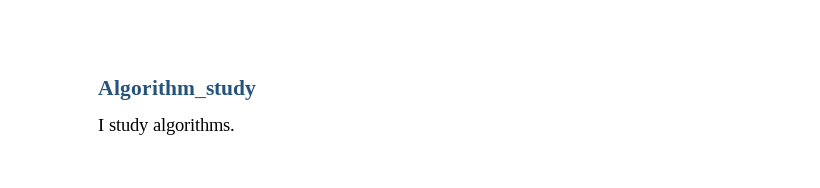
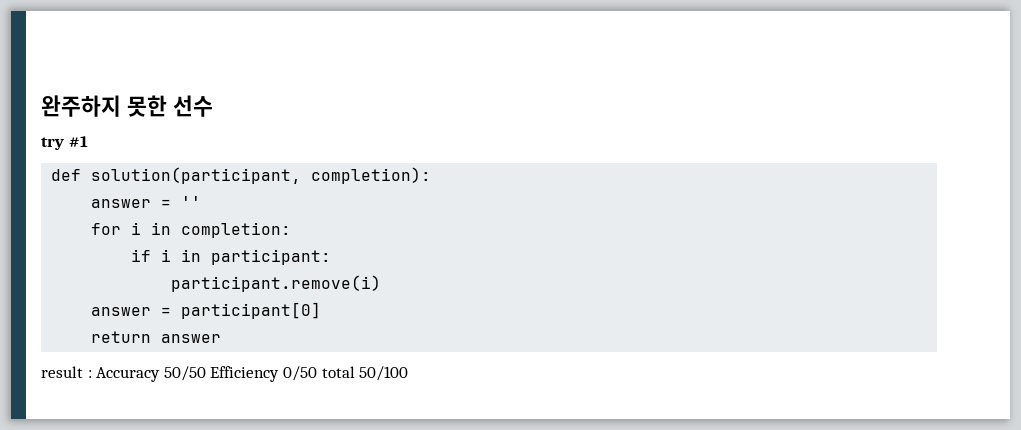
[98,80,256,100] [98,118,235,135] Algorithm_study // I study algorithms. -> [41,95,213,117] [41,136,88,150] [51,167,432,184] [91,196,202,208] [91,222,292,238] [131,249,332,265] [171,275,382,292] [91,302,322,319] [91,331,222,343] [41,366,409,382] 완주하지 못한 선수 // try #1 // def solution(participant, completion): // answer = '' // for i in completion: // if i in participant: // participant.remove(i) // answer = participant[0] // return answer // result : Accuracy 50/50 Efficiency 0/50 total 50/100

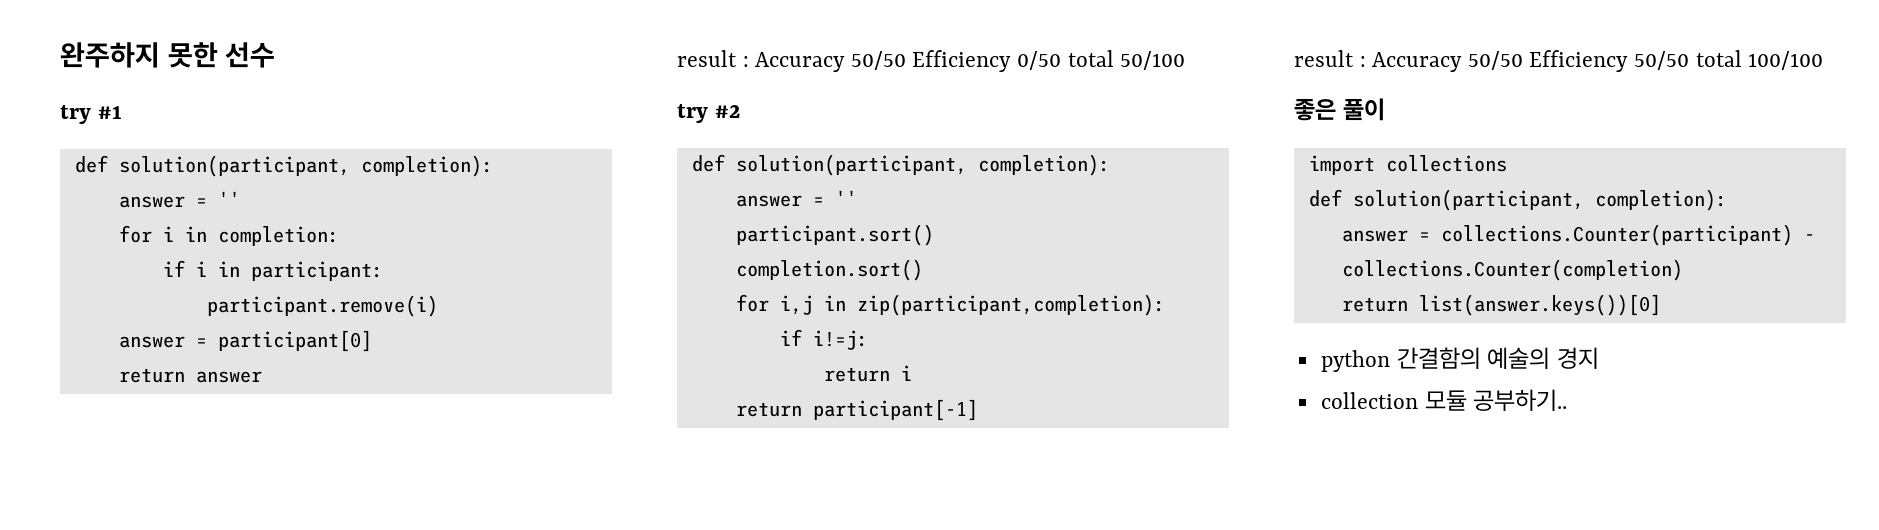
(409, 373) none -> [677,104,740,123] [691,154,1110,176] [735,190,857,207] [735,224,934,246] [735,259,923,281] [735,294,1165,316] [779,329,868,350] [823,365,912,382] [735,399,978,421] [1294,50,1824,72] [1294,98,1385,121] [1308,155,1507,175] [1308,189,1727,211] [1341,224,1815,246] [1341,259,1683,281] [1341,294,1661,316] [1320,347,1599,372] [1320,389,1568,411] // try #2 // def solution(participant, completion): // answer = '' // participant.sort() // completion.sort() // for i,j in zip(participant,completion): // if i!=j: // return i // return participant[-1] // result : Accuracy 50/50 Efficiency 50/50 total 100/100 // 좋은 풀이 // import collections // def solution(participant, completion): // answer = collections.Counter(participant) - collections.Counter(completion) // return list(answer.keys())[0] // python 간결함의 예술의 경지 // collection 모듈 공부하기..

